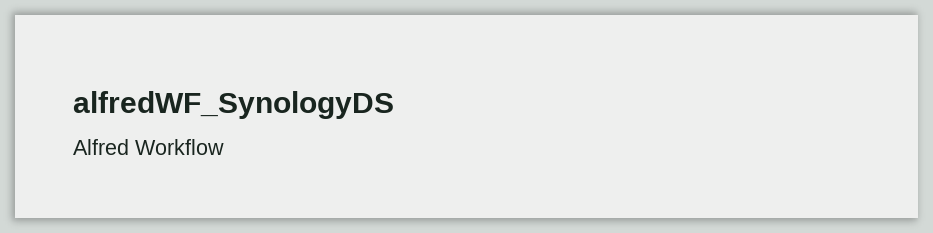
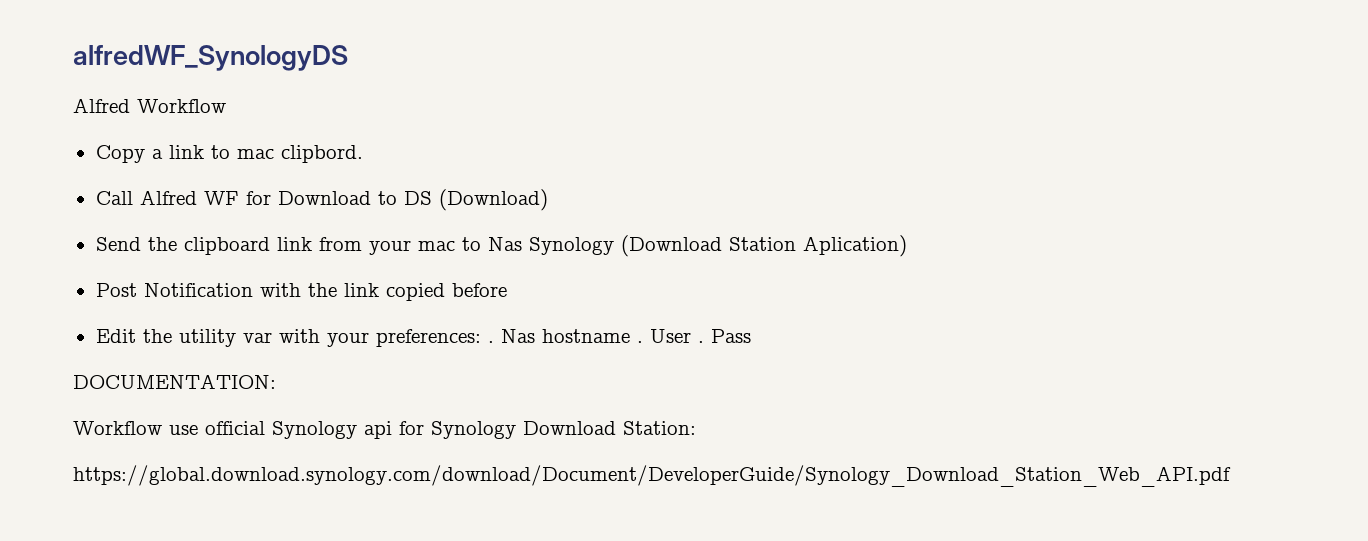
(224, 147) none -> [95,145,363,163] [95,189,548,211] [95,235,907,257] [95,283,507,301] [95,329,751,347] [73,374,276,389] [73,421,696,439] [73,465,1231,487] // Copy a link to mac clipbord. // Call Alfred WF for Download to DS (Download) // Send the clipboard link from your mac to Nas Synology (Download Station Aplication) // Post Notification with the link copied before // Edit the utility var with your preferences: . Nas hostname . User . Pass // DOCUMENTATION: // Workflow use official Synology api for Synology Download Station: // https://global.download.synology.com/download/Document/DeveloperGuide/Synology_Download_Station_Web_API.pdf

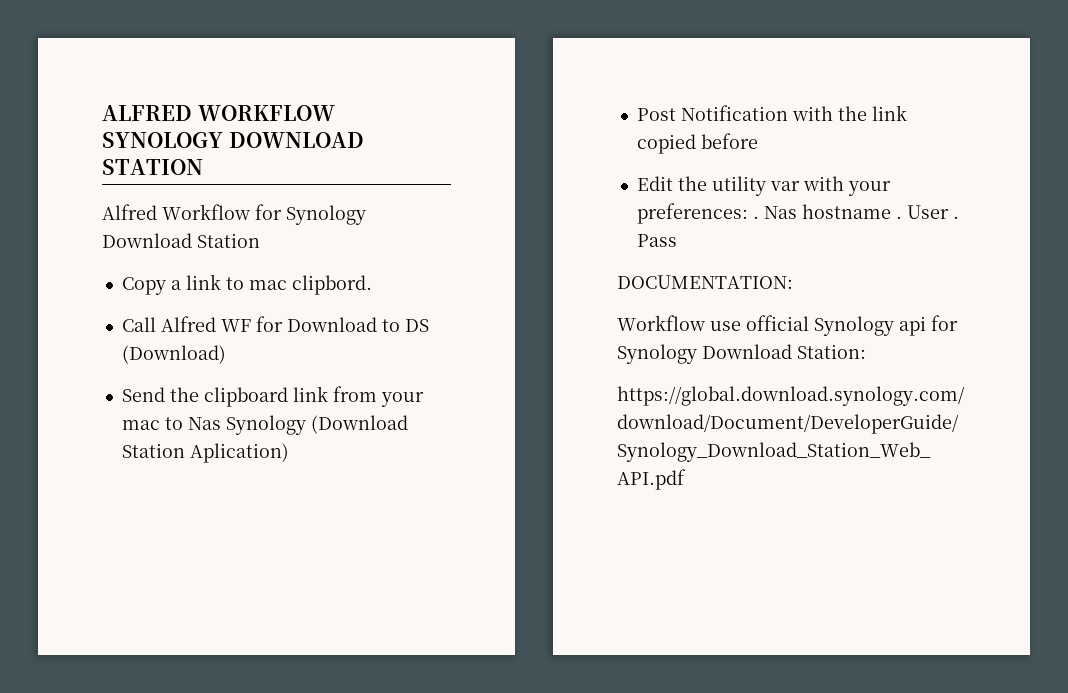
[73,45,348,71] [73,98,226,113] alfredWF_SynologyDS // Alfred Workflow -> [102,105,335,121] [102,132,364,148] [102,159,203,175] [102,204,366,225] [102,233,260,248] ALFRED WORKFLOW SYNOLOGY DOWNLOAD STATION // Alfred Workflow for Synology Download Station

